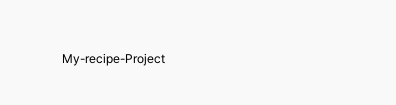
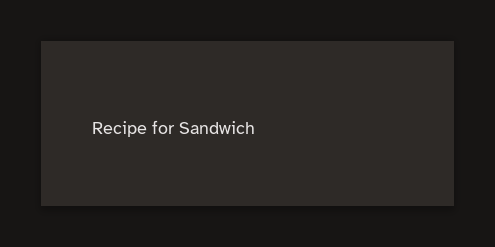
[62,53,165,66] My-recipe-Project -> [92,120,255,137] Recipe for Sandwich

